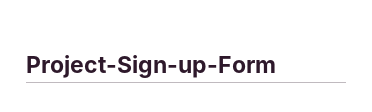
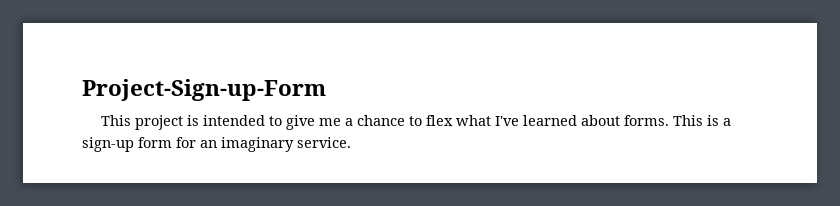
(276, 66) none -> [101,115,732,130] [82,137,351,152] // This project is intended to give me a chance to flex what I've learned about forms. This is a sign-up form for an imaginary service.

